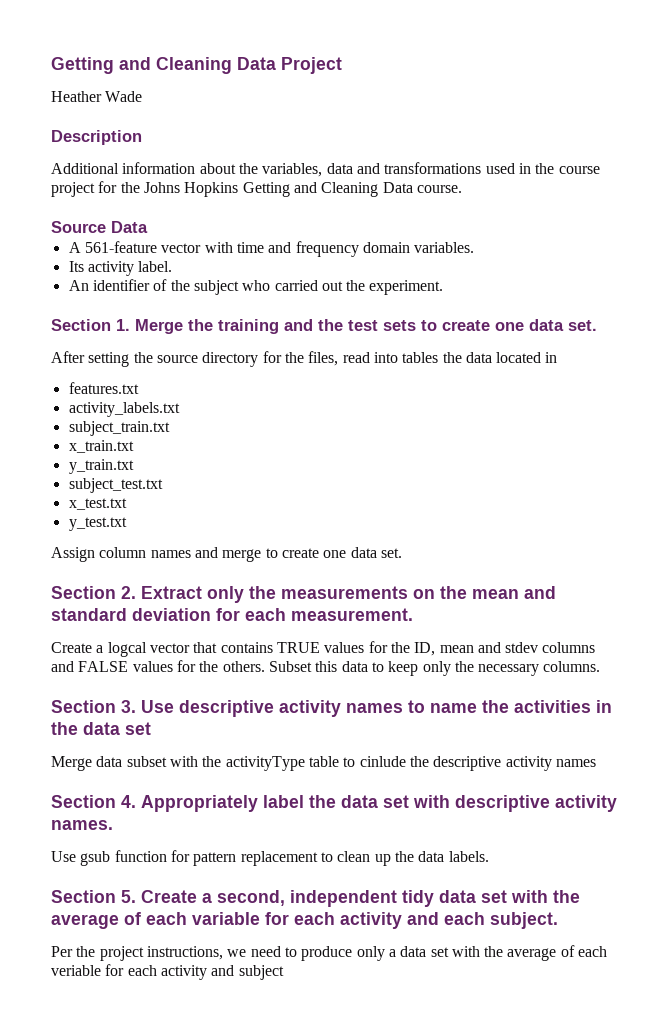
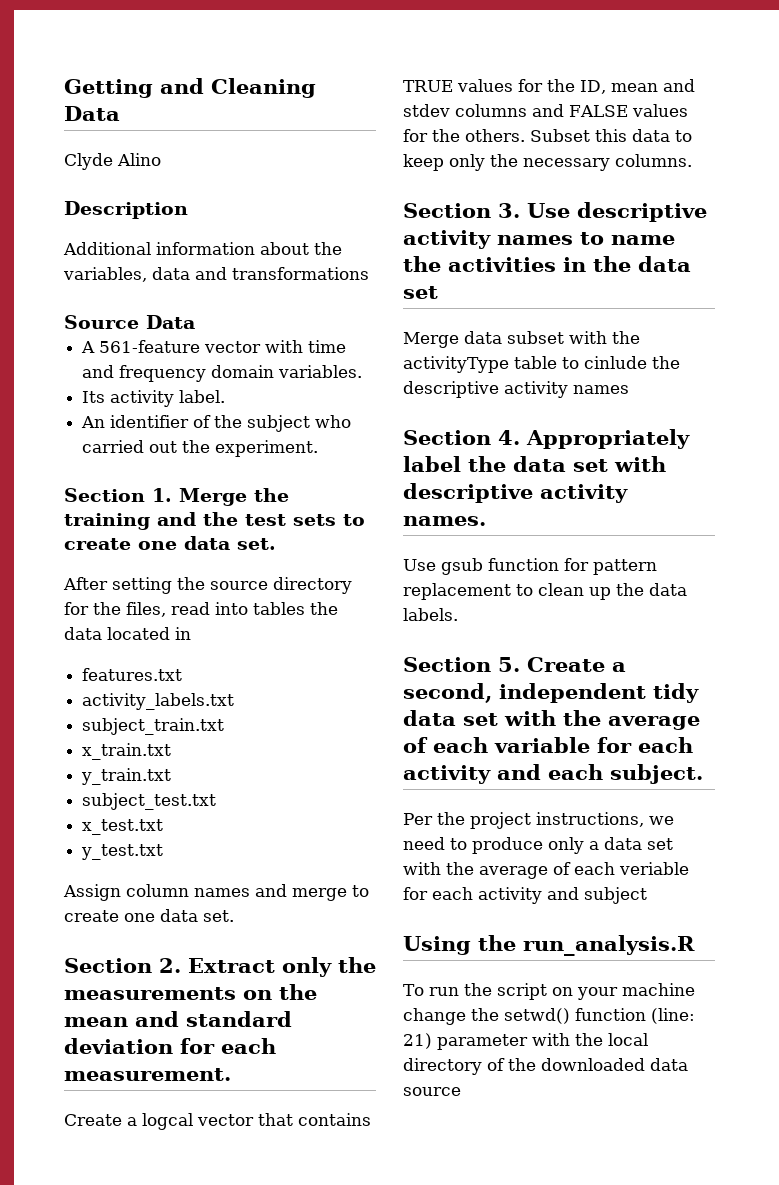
[51,57,342,74] [51,91,143,102] Getting and Cleaning Data Project // Heather Wade -> [64,78,316,98] [64,106,120,121] [64,153,161,170] Getting and Cleaning Data // Clyde Alino
[485,163,600,174] [51,181,462,197] used in the course project for the Johns Hopkins Getting and Cleaning Data course. -> (369, 273) none
(284, 972) none -> [403,935,695,956] [403,983,695,1000] [403,1008,695,1025] [403,1033,648,1050] [403,1058,688,1075] [403,1087,461,1096] // Using the run_analysis.R // To run the script on your machine change the setwd() function (line: 21) parameter with the local directory of the downloaded data source

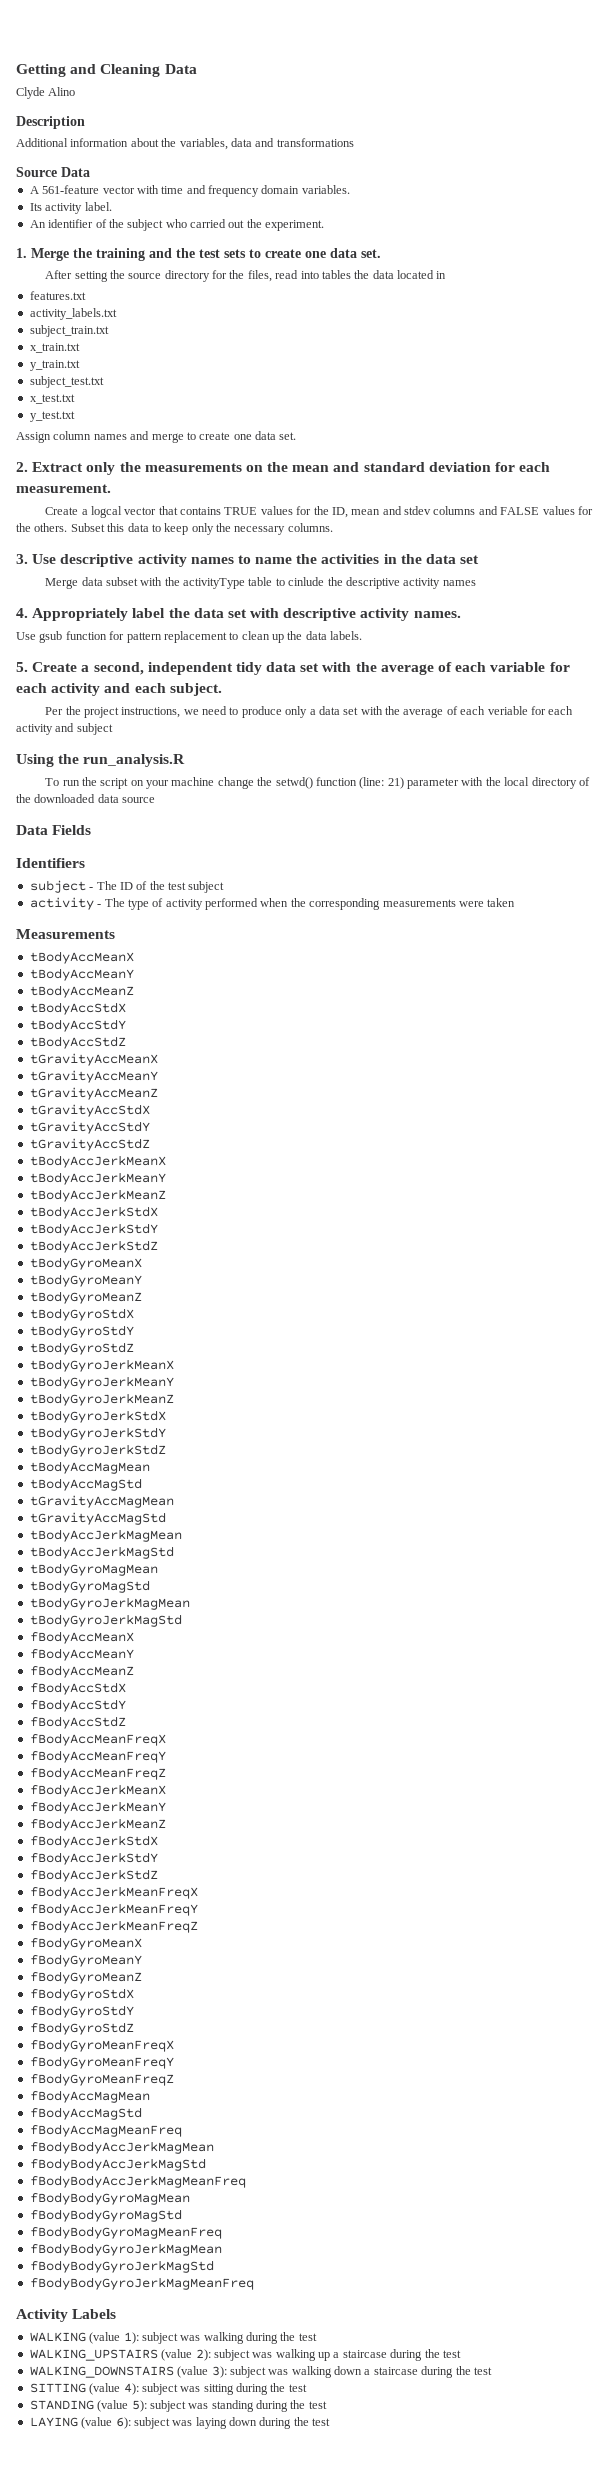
[64,488,145,502] Section -> (325, 225) none
[64,958,152,973] Section -> (297, 436) none
[403,203,491,218] Section -> (333, 527) none
[403,430,491,445] Section -> (476, 583) none
[403,657,491,672] Section -> (363, 635) none
(461, 1091) none -> [16,825,92,835] [16,858,85,868] [29,880,225,893] [29,897,516,910] [16,929,115,939] [29,951,134,964] [29,968,134,981] [29,985,134,998] [29,1002,126,1015] [29,1019,126,1032] [29,1036,126,1049] [29,1053,158,1066] [29,1070,158,1083] [29,1087,158,1100] [29,1104,150,1117] [29,1121,150,1134] [29,1138,150,1151] [29,1155,166,1168] [29,1172,166,1185] [29,1189,166,1202] [29,1206,158,1219] [29,1223,158,1236] [29,1240,158,1253] [29,1257,142,1270] [29,1274,142,1287] [29,1291,142,1304] [29,1308,134,1321] [29,1325,134,1338] [29,1342,134,1355] [29,1359,174,1372] [29,1376,174,1389] [29,1393,174,1406] [29,1410,166,1423] [29,1427,166,1440] [29,1444,166,1457] [29,1461,150,1474] [29,1478,142,1491] [29,1495,174,1508] [29,1512,166,1525] [29,1529,182,1542] [29,1546,174,1559] [29,1563,158,1576] [29,1580,150,1593] [29,1597,190,1610] [29,1614,182,1627] [29,1631,134,1644] [29,1648,134,1661] [29,1665,134,1678] [29,1682,126,1695] [29,1699,126,1712] [29,1716,126,1729] [29,1733,166,1746] [29,1750,166,1763] [29,1767,166,1780] [29,1784,166,1797] [29,1801,166,1814] [29,1818,166,1831] [29,1835,158,1848] [29,1852,158,1865] [29,1869,158,1882] [29,1886,198,1899] [29,1903,198,1916] [29,1920,198,1933] [29,1937,142,1950] [29,1954,142,1967] [29,1971,142,1984] [29,1988,134,2001] [29,2005,134,2018] [29,2022,134,2035] [29,2039,174,2052] [29,2056,174,2069] [29,2073,174,2086] [29,2090,150,2103] [29,2107,142,2120] [29,2124,182,2137] [29,2141,214,2154] [29,2158,206,2171] [29,2175,246,2188] [29,2192,190,2205] [29,2209,182,2222] [29,2226,222,2239] [29,2243,222,2256] [29,2260,214,2273] [29,2277,254,2290] [16,2309,117,2322] [29,2332,317,2344] [29,2349,461,2361] [29,2366,492,2378] [29,2383,307,2395] [29,2400,327,2412] [29,2417,331,2429] // Data Fields // Identifiers // subject - The ID of the test subject // activity - The type of activity performed when the corresponding measurements were taken // Measurements // tBodyAccMeanX // tBodyAccMeanY // tBodyAccMeanZ // tBodyAccStdX // tBodyAccStdY // tBodyAccStdZ // tGravityAccMeanX // tGravityAccMeanY // tGravityAccMeanZ // tGravityAccStdX // tGravityAccStdY // tGravityAccStdZ // tBodyAccJerkMeanX // tBodyAccJerkMeanY // tBodyAccJerkMeanZ // tBodyAccJerkStdX // tBodyAccJerkStdY // tBodyAccJerkStdZ // tBodyGyroMeanX // tBodyGyroMeanY // tBodyGyroMeanZ // tBodyGyroStdX // tBodyGyroStdY // tBodyGyroStdZ // tBodyGyroJerkMeanX // tBodyGyroJerkMeanY // tBodyGyroJerkMeanZ // tBodyGyroJerkStdX // tBodyGyroJerkStdY // tBodyGyroJerkStdZ // tBodyAccMagMean // tBodyAccMagStd // tGravityAccMagMean // tGravityAccMagStd // tBodyAccJerkMagMean // tBodyAccJerkMagStd // tBodyGyroMagMean // tBodyGyroMagStd // tBodyGyroJerkMagMean // tBodyGyroJerkMagStd // fBodyAccMeanX // fBodyAccMeanY // fBodyAccMeanZ // fBodyAccStdX // fBodyAccStdY // fBodyAccStdZ // fBodyAccMeanFreqX // fBodyAccMeanFreqY // fBodyAccMeanFreqZ // fBodyAccJerkMeanX // fBodyAccJerkMeanY // fBodyAccJerkMeanZ // fBodyAccJerkStdX // fBodyAccJerkStdY // fBodyAccJerkStdZ // fBodyAccJerkMeanFreqX // fBodyAccJerkMeanFreqY // fBodyAccJerkMeanFreqZ // fBodyGyroMeanX // fBodyGyroMeanY // fBodyGyroMeanZ // fBodyGyroStdX // fBodyGyroStdY // fBodyGyroStdZ // fBodyGyroMeanFreqX // fBodyGyroMeanFreqY // fBodyGyroMeanFreqZ // fBodyAccMagMean // fBodyAccMagStd // fBodyAccMagMeanFreq // fBodyBodyAccJerkMagMean // fBodyBodyAccJerkMagStd // fBodyBodyAccJerkMagMeanFreq // fBodyBodyGyroMagMean // fBodyBodyGyroMagStd // fBodyBodyGyroMagMeanFreq // fBodyBodyGyroJerkMagMean // fBodyBodyGyroJerkMagStd // fBodyBodyGyroJerkMagMeanFreq // Activity Labels // WALKING (value 1): subject was walking during the test // WALKING_UPSTAIRS (value 2): subject was walking up a staircase during the test // WALKING_DOWNSTAIRS (value 3): subject was walking down a staircase during the test // SITTING (value 4): subject was sitting during the test // STANDING (value 5): subject was standing during the test // LAYING (value 6): subject was laying down during the test

